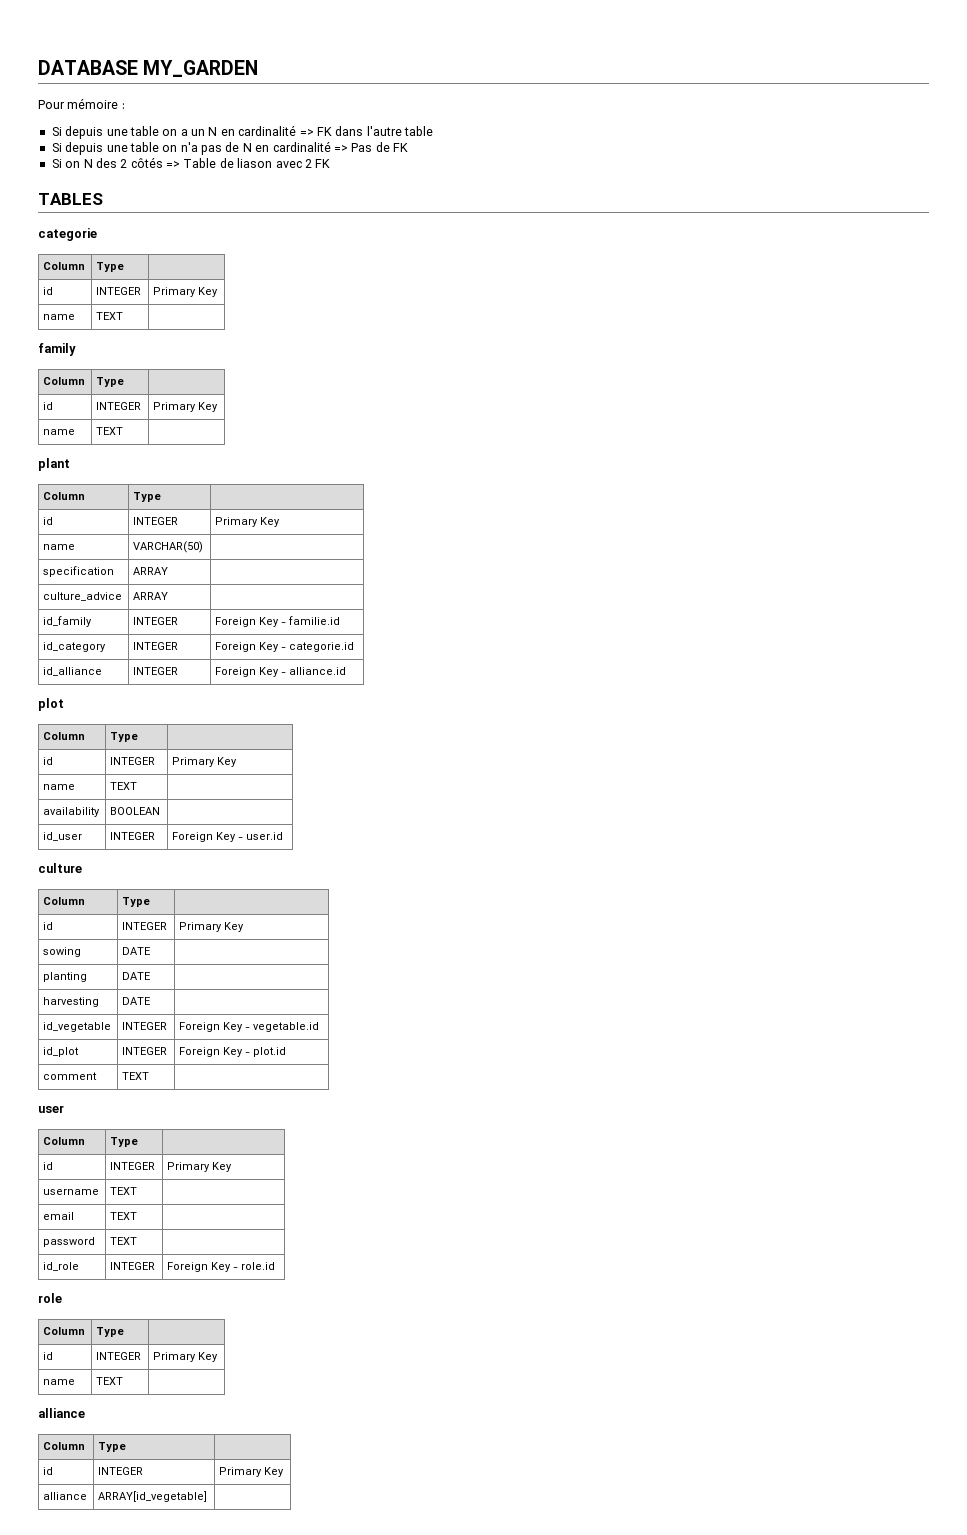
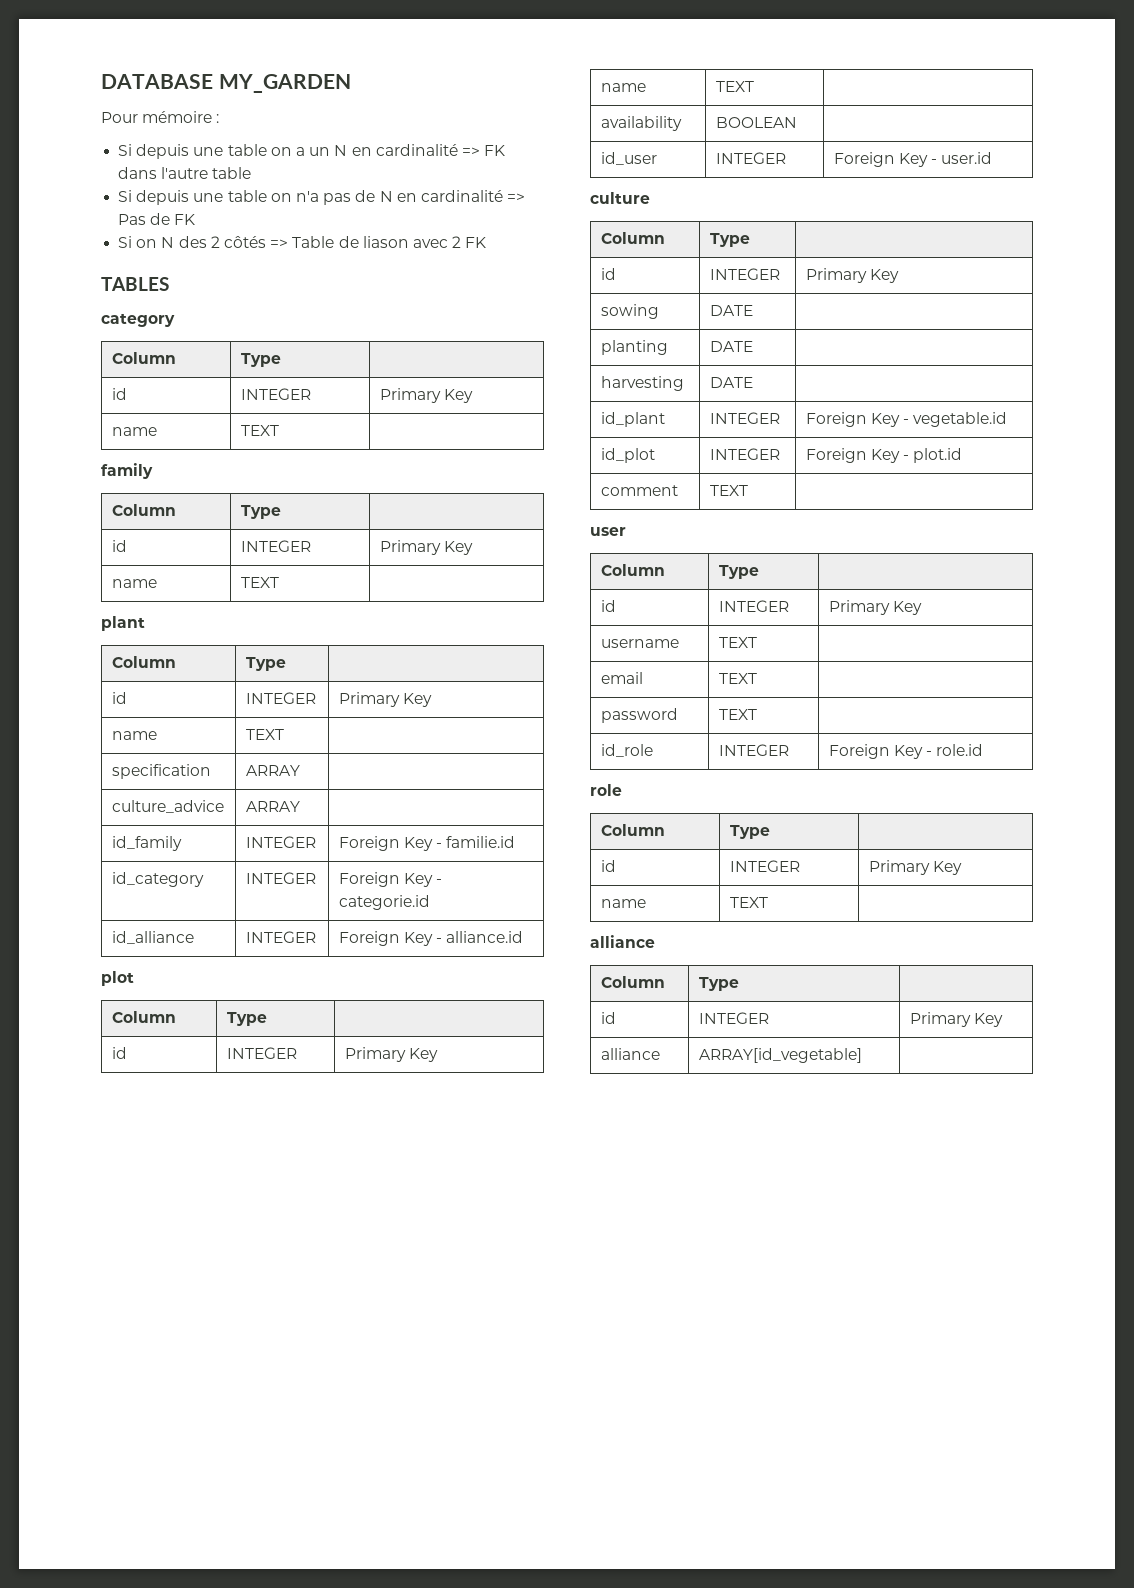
[38,228,97,241] categorie -> [101,313,175,327] category
[133,541,204,553] VARCHAR(50) -> [245,729,284,740] TEXT
[43,1022,112,1032] id_vegetable -> [600,412,665,427] id_plant

